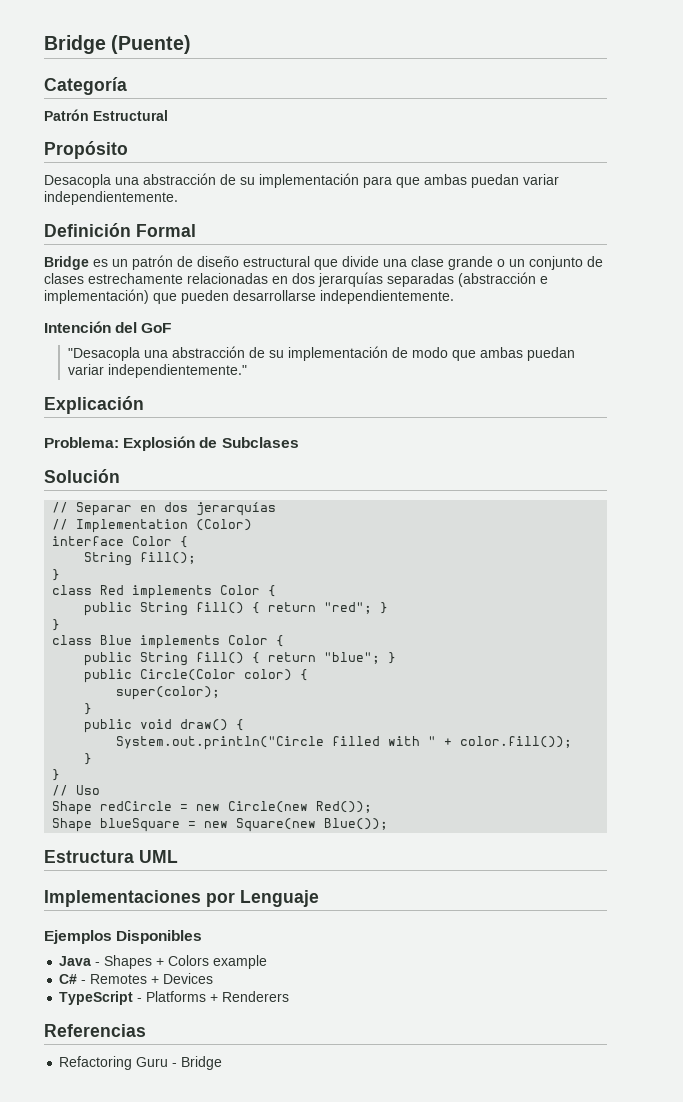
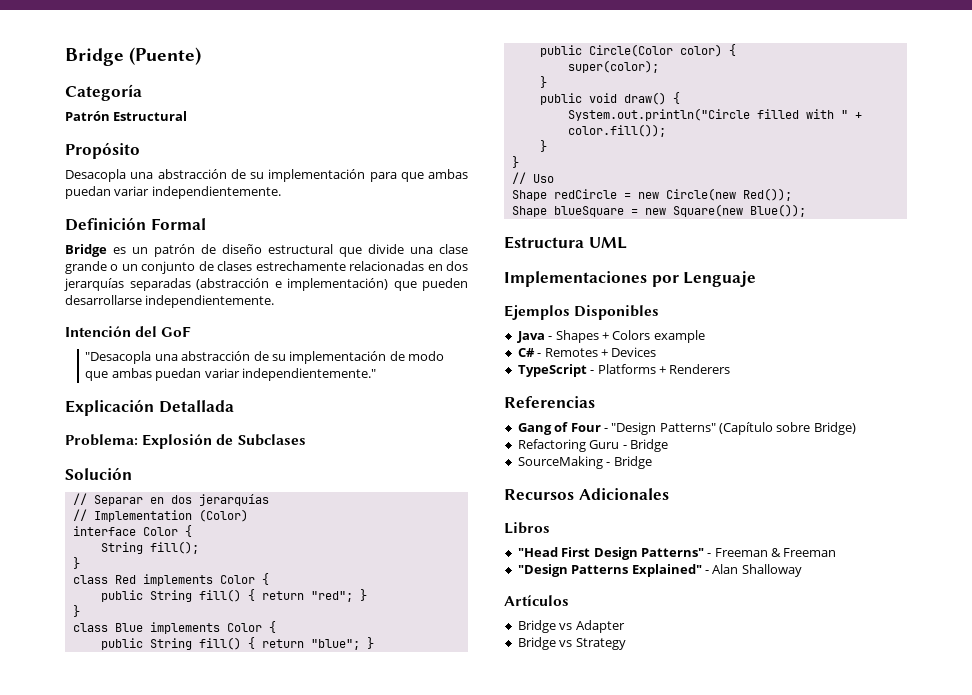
(144, 405) none -> [158,400,234,413] Detallada
[59,1056,223,1070] Refactoring Guru - Bridge -> [517,422,856,435] [517,439,668,452] [517,456,652,469] [504,488,669,500] [504,522,550,534] [517,547,837,560] [517,564,802,577] [504,595,569,606] [517,620,625,633] [517,637,626,650] Gang of Four - "Design Patterns" (Capítulo sobre Bridge) // Refactoring Guru - Bridge // SourceMaking - Bridge // Recursos Adicionales // Libros // "Head First Design Patterns" - Freeman & Freeman // "Design Patterns Explained" - Alan Shalloway // Artículos // Bridge vs Adapter // Bridge vs Strategy

